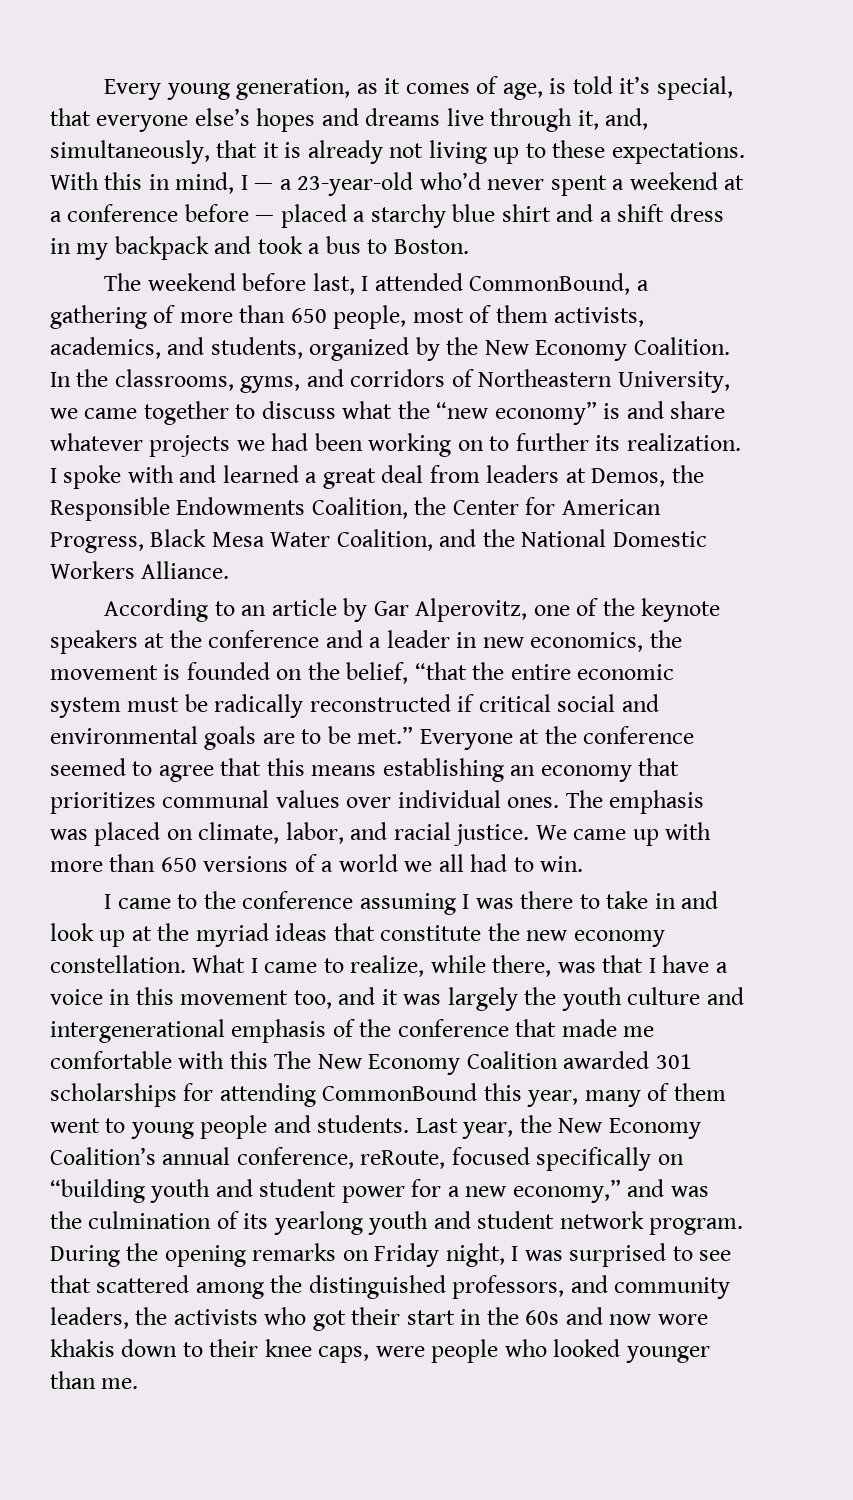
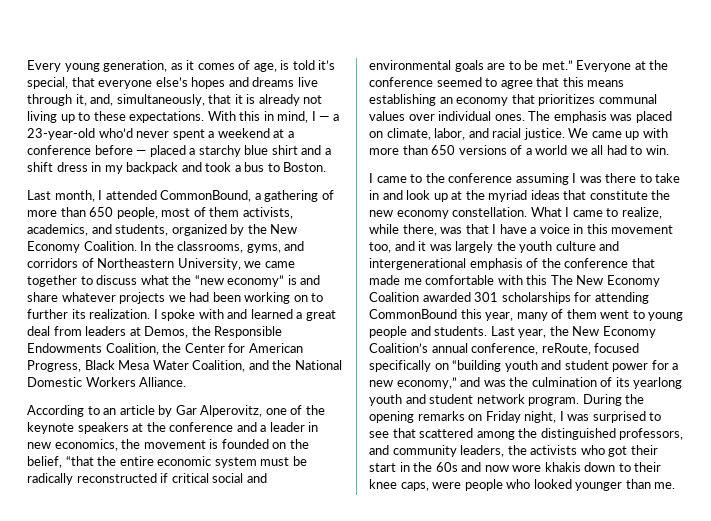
[104,273,355,295] The weekend before last, -> [27,190,95,202] Last month,

